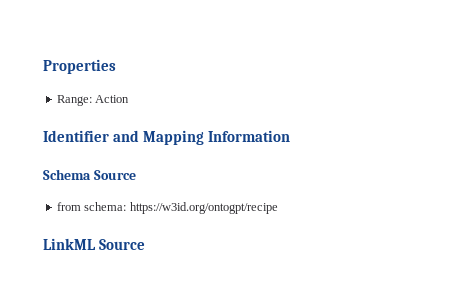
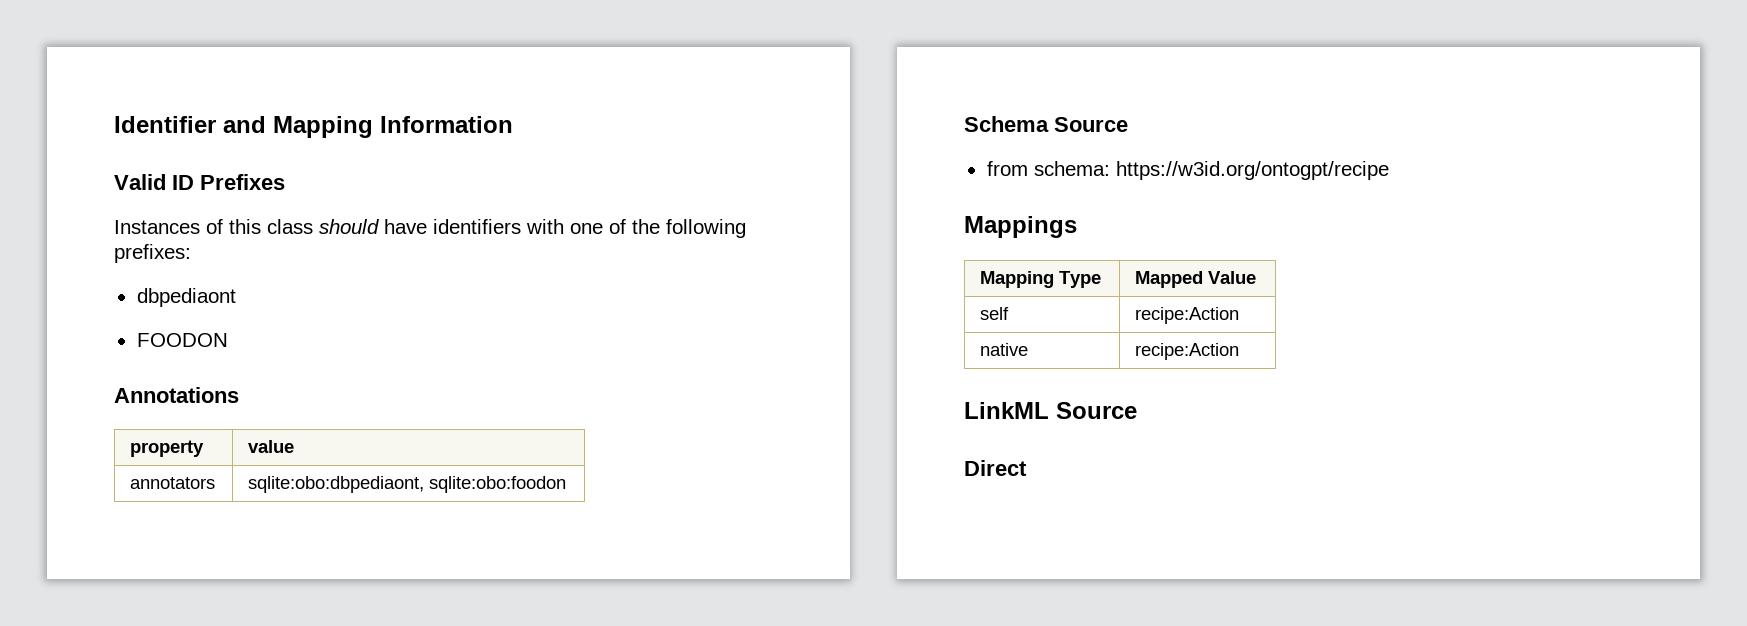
[43,59,116,74] [56,95,130,106] Properties // Range: Action // -> (114, 124) none
(291, 136) none -> [114,174,285,190] [114,219,746,238] [114,244,191,263] [136,288,236,307] [136,333,228,347] [114,387,239,403] [130,440,205,457] [248,440,295,453] [130,477,216,489] [248,476,567,493] // Valid ID Prefixes // Instances of this class should have identifiers with one of the following prefixes: // dbpediaont // FOODON // Annotations // property | value // annotators | sqlite:obo:dbpediaont, sqlite:obo:foodon
(278, 208) none -> [964,216,1077,238] [980,271,1102,288] [1135,271,1257,288] [980,307,1010,320] [1135,307,1240,324] [980,343,1029,356] [1135,343,1240,360] // Mappings // Mapping Type | Mapped Value // self | recipe:Action // native | recipe:Action
(146, 244) none -> [964,460,1027,476] // Direct

